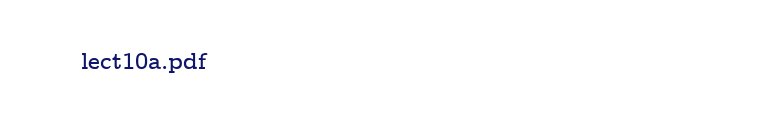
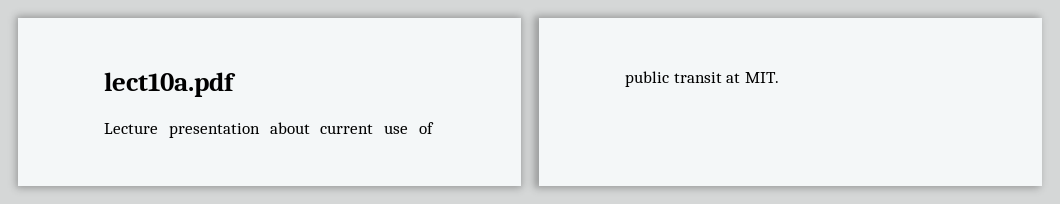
(208, 63) none -> [104,122,435,138] [625,71,779,87] // Lecture presentation about current use of public transit at MIT.

